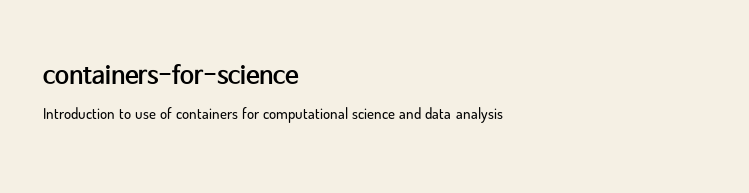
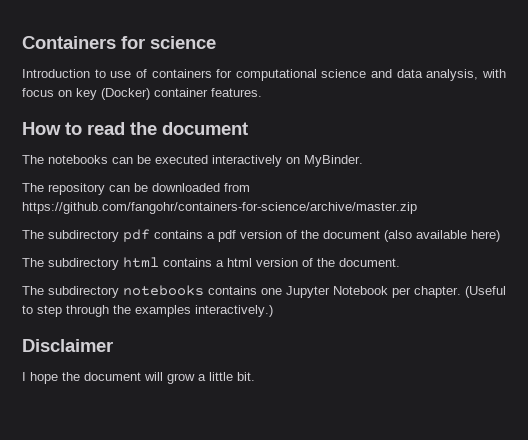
[43,64,299,85] containers-for-science -> [22,36,216,49] Containers for science
[455,107,503,123] analysis -> [426,69,506,81] [22,88,262,100] [22,122,248,135] [22,155,363,167] [22,183,250,195] [22,202,417,214] [22,229,500,242] [22,257,400,270] [22,285,506,298] [22,305,273,317] [22,339,113,352] [22,372,255,384] analysis, with focus on key (Docker) container features. // How to read the document // The notebooks can be executed interactively on MyBinder. // The repository can be downloaded from https://github.com/fangohr/containers-for-science/archive/master.zip // The subdirectory pdf contains a pdf version of the document (also available here) // The subdirectory html contains a html version of the document. // The subdirectory notebooks contains one Jupyter Notebook per chapter. (Useful to step through the examples interactively.) // Disclaimer // I hope the document will grow a little bit.

